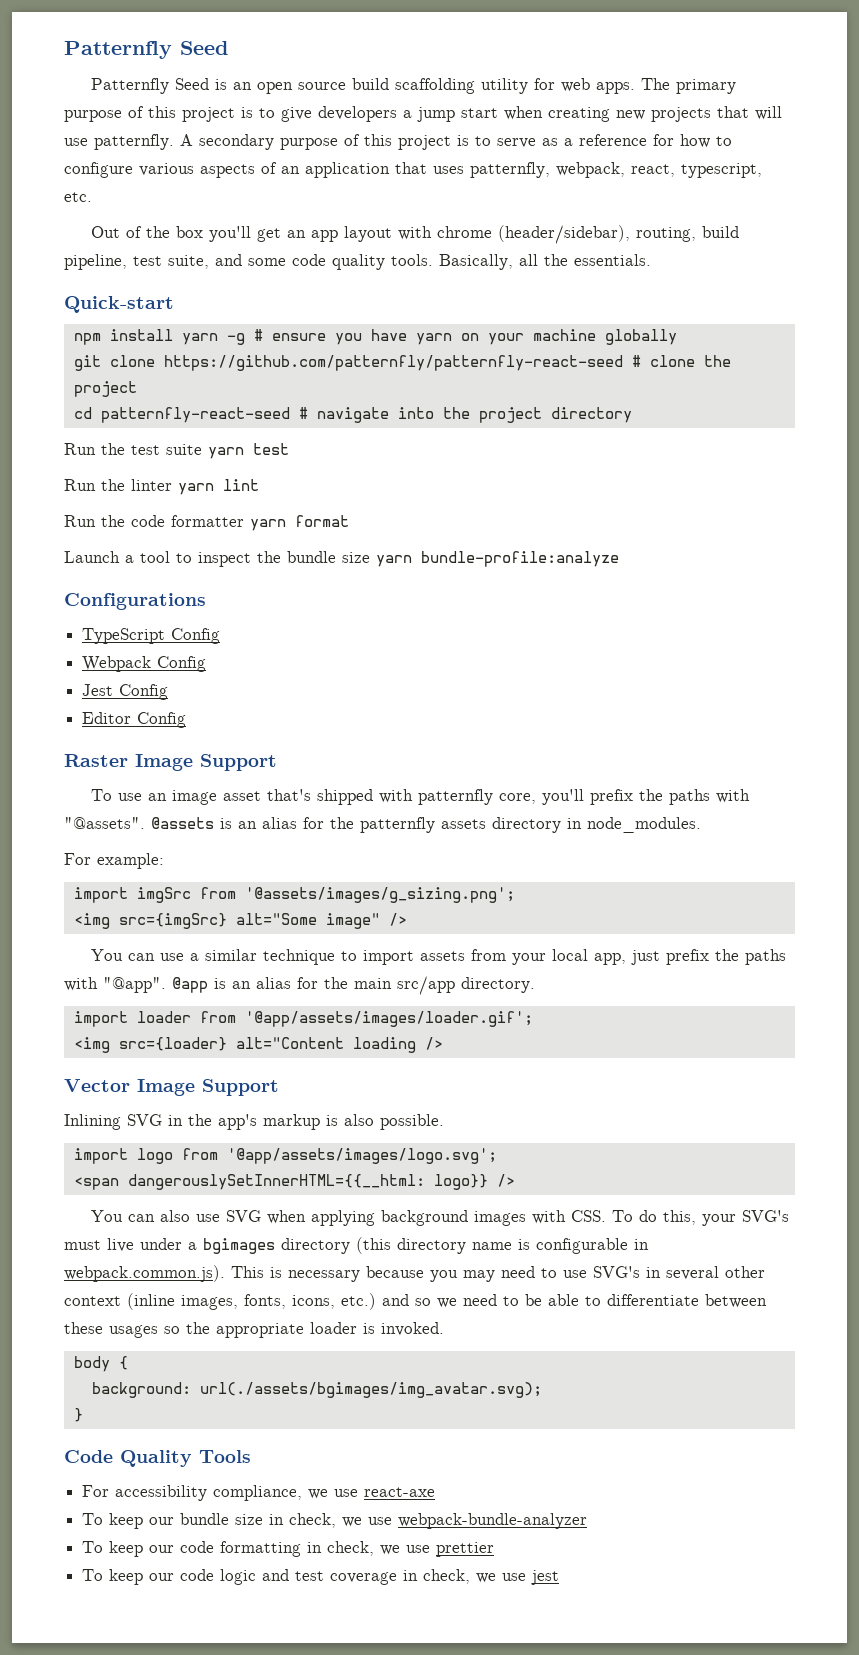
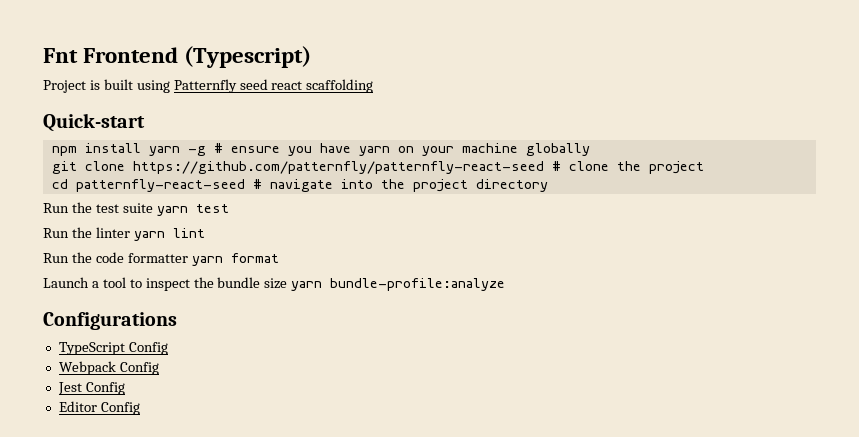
[64,41,228,59] [91,78,737,94] [64,106,782,122] [64,134,732,150] [64,162,762,178] [64,192,92,202] [91,225,740,244] [64,254,651,270] Patternfly Seed // Patternfly Seed is an open source build scaffolding utility for web apps. The primary purpose of this project is to give developers a jump start when creating new projects that will use patternfly. A secondary purpose of this project is to serve as a reference for how to configure various aspects of an application that uses patternfly, webpack, react, typescript, etc. // Out of the box you'll get an app layout with chrome (header/sidebar), routing, build pipeline, test suite, and some code quality tools. Basically, all the essentials. -> [43,46,312,68] [43,79,374,93] Fnt Frontend (Typescript) // Project is built using Patternfly seed react scaffolding
[64,754,277,771] [91,789,751,805] [64,817,701,833] [64,853,164,869] [73,887,515,903] [73,913,407,929] [91,949,787,965] [64,976,535,995] [73,1011,533,1027] [73,1037,443,1053] [64,1079,279,1096] [64,1114,444,1130] [73,1148,497,1164] [73,1174,515,1190] [91,1210,790,1226] [64,1237,649,1254] [64,1265,765,1282] [64,1293,767,1310] [64,1322,444,1338] [73,1356,128,1372] [91,1382,542,1398] [73,1408,83,1422] [64,1450,251,1467] [82,1485,436,1501] [82,1513,588,1529] [82,1541,495,1557] [82,1569,560,1585] // Raster Image Support // To use an image asset that's shipped with patternfly core, you'll prefix the paths with "@assets". @assets is an alias for the patternfly assets directory in node_modules. // For example: // import imgSrc from '@assets/images/g_sizing.png'; // <img src={imgSrc} alt="Some image" /> // You can use a similar technique to import assets from your local app, just prefix the paths with "@app". @app is an alias for the main src/app directory. // import loader from '@app/assets/images/loader.gif'; // <img src={loader} alt="Content loading /> // Vector Image Support // Inlining SVG in the app's markup is also possible. // import logo from '@app/assets/images/logo.svg'; // <span dangerouslySetInnerHTML={{__html: logo}} /> // You can also use SVG when applying background images with CSS. To do this, your SVG's must live under a bgimages directory (this directory name is configurable in webpack.common.js). This is necessary because you may need to use SVG's in several other context (inline images, fonts, icons, etc.) and so we need to be able to differentiate between these usages so the appropriate loader is invoked. // body { // background: url(./assets/bgimages/img_avatar.svg); // } // Code Quality Tools // For accessibility compliance, we use react-axe // To keep our bundle size in check, we use webpack-bundle-analyzer // To keep our code formatting in check, we use prettier // To keep our code logic and test coverage in check, we use jest -> (140, 408) none

